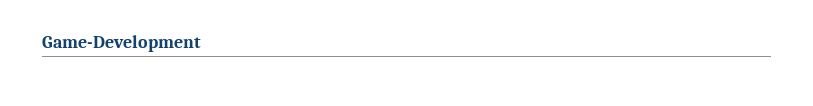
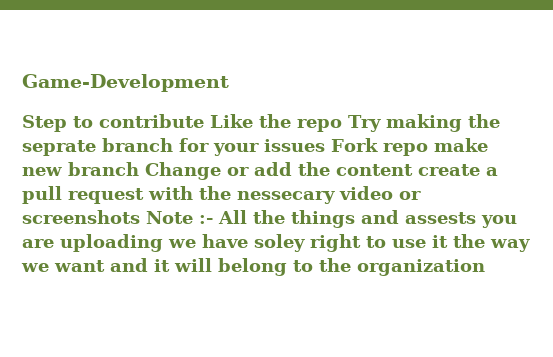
(201, 43) none -> [22,114,500,132] [22,138,488,156] [22,162,498,180] [22,186,421,204] [22,210,517,228] [22,234,530,252] [21,258,485,276] // Step to contribute Like the repo Try making the seprate branch for your issues Fork repo make new branch Change or add the content create a pull request with the nessecary video or screenshots Note :- All the things and assests you are uploading we have soley right to use it the way we want and it will belong to the organization

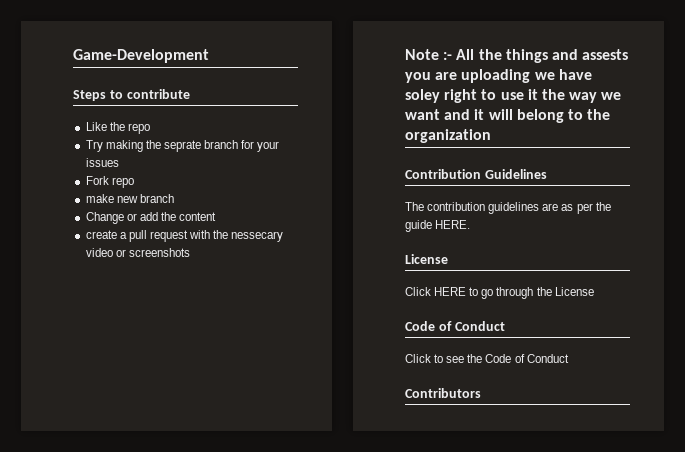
[22,115,67,132] Step -> [73,90,106,101] Steps
(204, 121) none -> (190, 94) //
(342, 125) none -> (150, 128) //
(325, 145) none -> (119, 162) //
(428, 149) none -> (134, 182) //
(139, 169) none -> (174, 198) //
(413, 170) none -> (217, 216) //
(140, 217) none -> (190, 252) //
(485, 267) none -> [405,169,547,179] [405,202,611,214] [405,220,471,232] [405,254,448,264] [405,287,594,299] [405,321,505,331] [405,354,569,363] [405,388,481,398] // Contribution Guidelines // The contribution guidelines are as per the guide HERE. // License // Click HERE to go through the License // Code of Conduct // Click to see the Code of Conduct // Contributors

